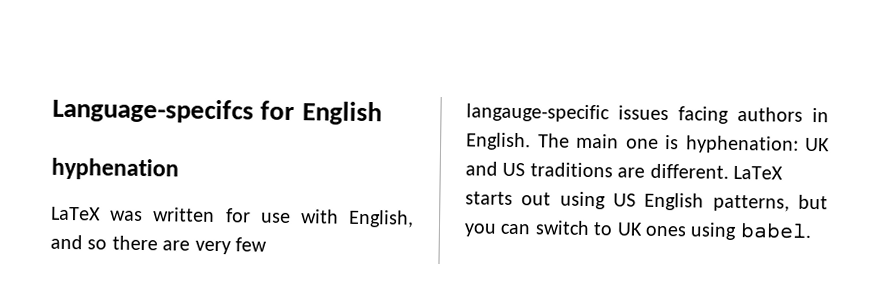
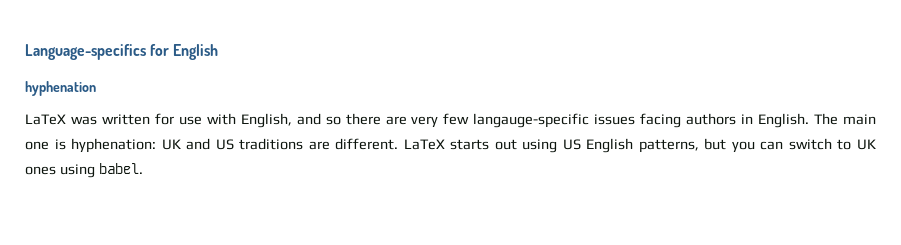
[52,97,254,124] Language-specifcs -> [25,44,146,60] Language-specifics

